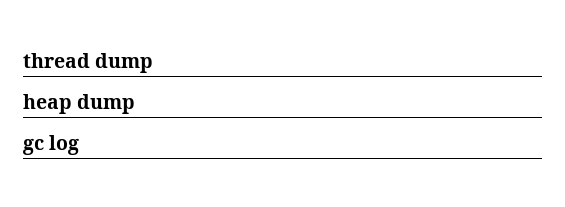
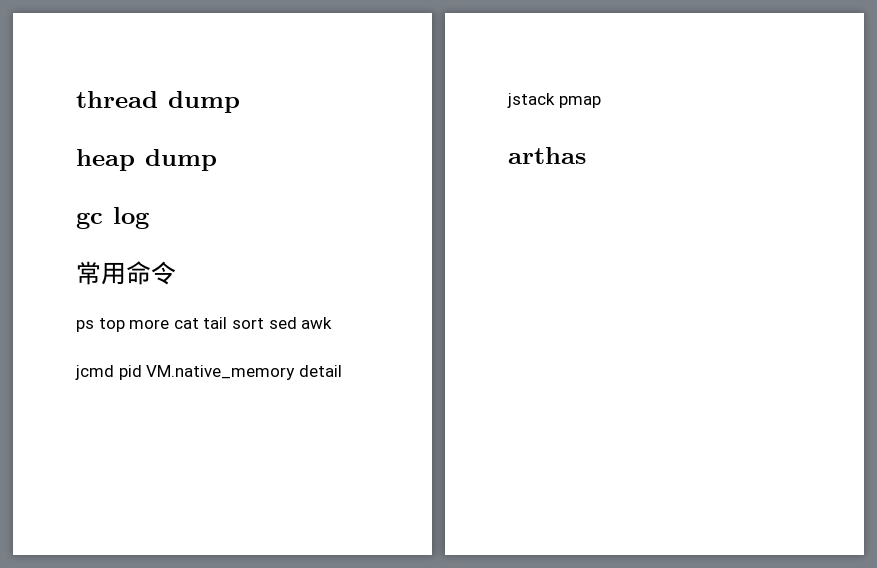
(80, 145) none -> [76,261,176,285] [76,317,333,332] [75,365,342,380] [507,93,601,108] [508,147,586,164] // 常用命令 // ps top more cat tail sort sed awk // jcmd pid VM.native_memory detail jstack pmap // arthas

